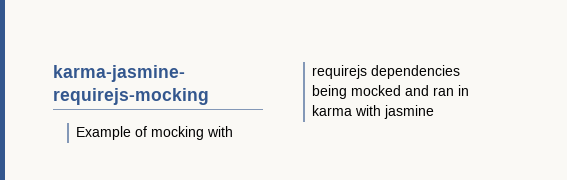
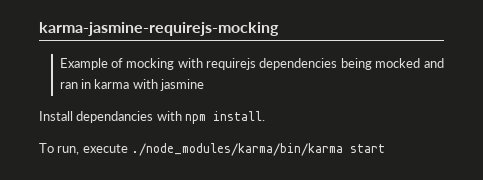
(435, 112) none -> [39,111,266,124] [39,143,386,156] // Install dependancies with npm install. // To run, execute ./node_modules/karma/bin/karma start

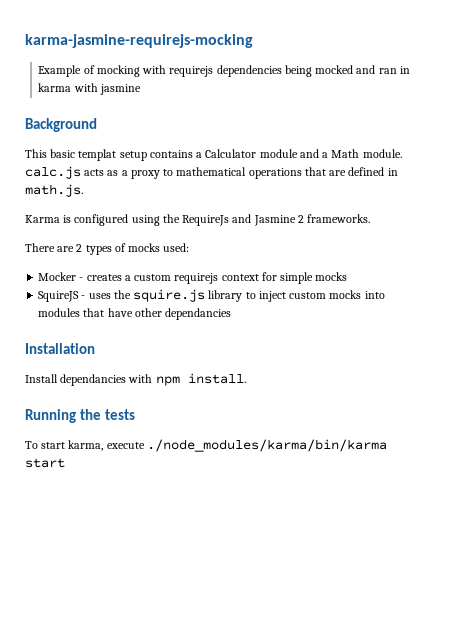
(205, 85) none -> [25,118,97,132] [25,149,402,161] [25,166,398,179] [25,184,83,197] [25,214,371,226] [25,243,190,255] [38,272,348,284] [38,289,385,302] [38,308,232,320] [25,343,95,354] // Background // This basic templat setup contains a Calculator module and a Math module. calc.js acts as a proxy to mathematical operations that are defined in math.js. // Karma is configured using the RequireJs and Jasmine 2 frameworks. // There are 2 types of mocks used: // Mocker - creates a custom requirejs context for simple mocks // SquireJS - uses the squire.js library to inject custom mocks into modules that have other dependancies // Installation
(266, 116) none -> [25,409,135,423] // Running the tests
[57,146,80,155] run, -> [41,440,104,451] start karma,

